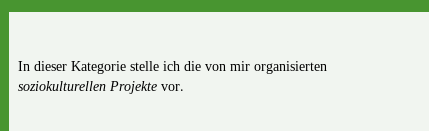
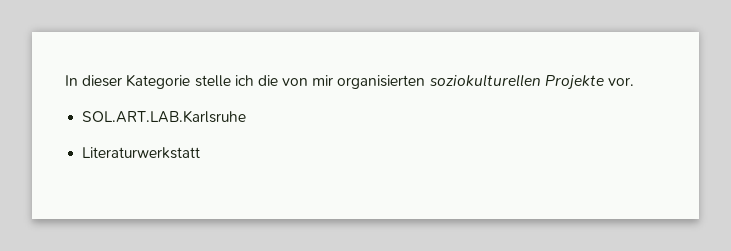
(184, 87) none -> [82,110,247,123] [82,147,201,159] // SOL.ART.LAB.Karlsruhe // Literaturwerkstatt

